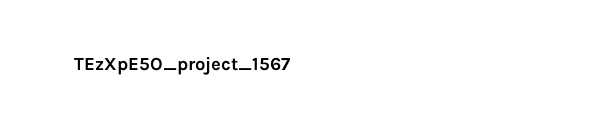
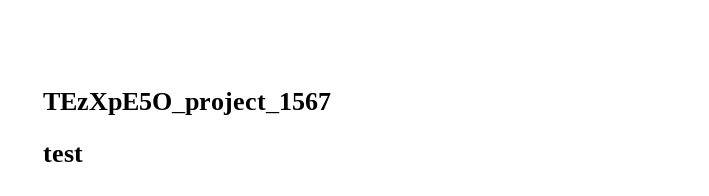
(290, 65) none -> [43,147,83,162] // test

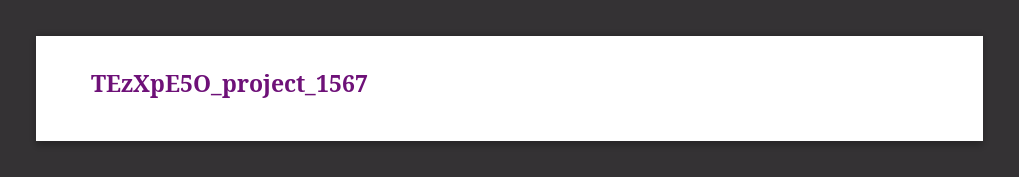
[43,147,83,162] // test -> (368, 86) none

